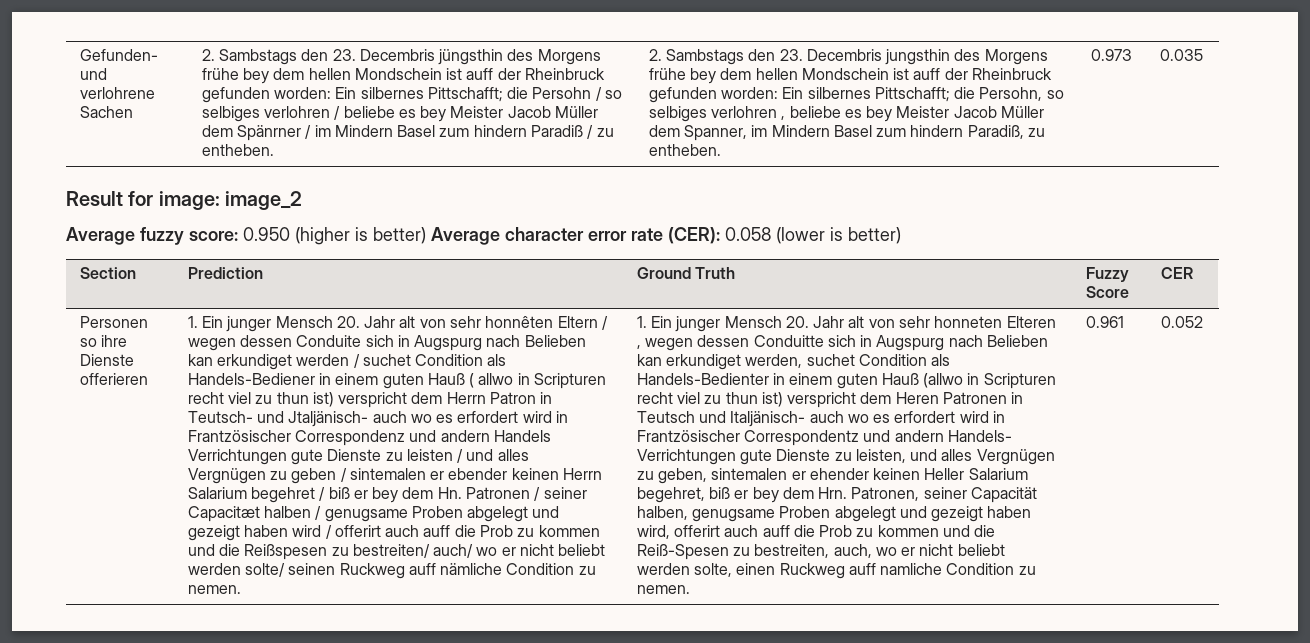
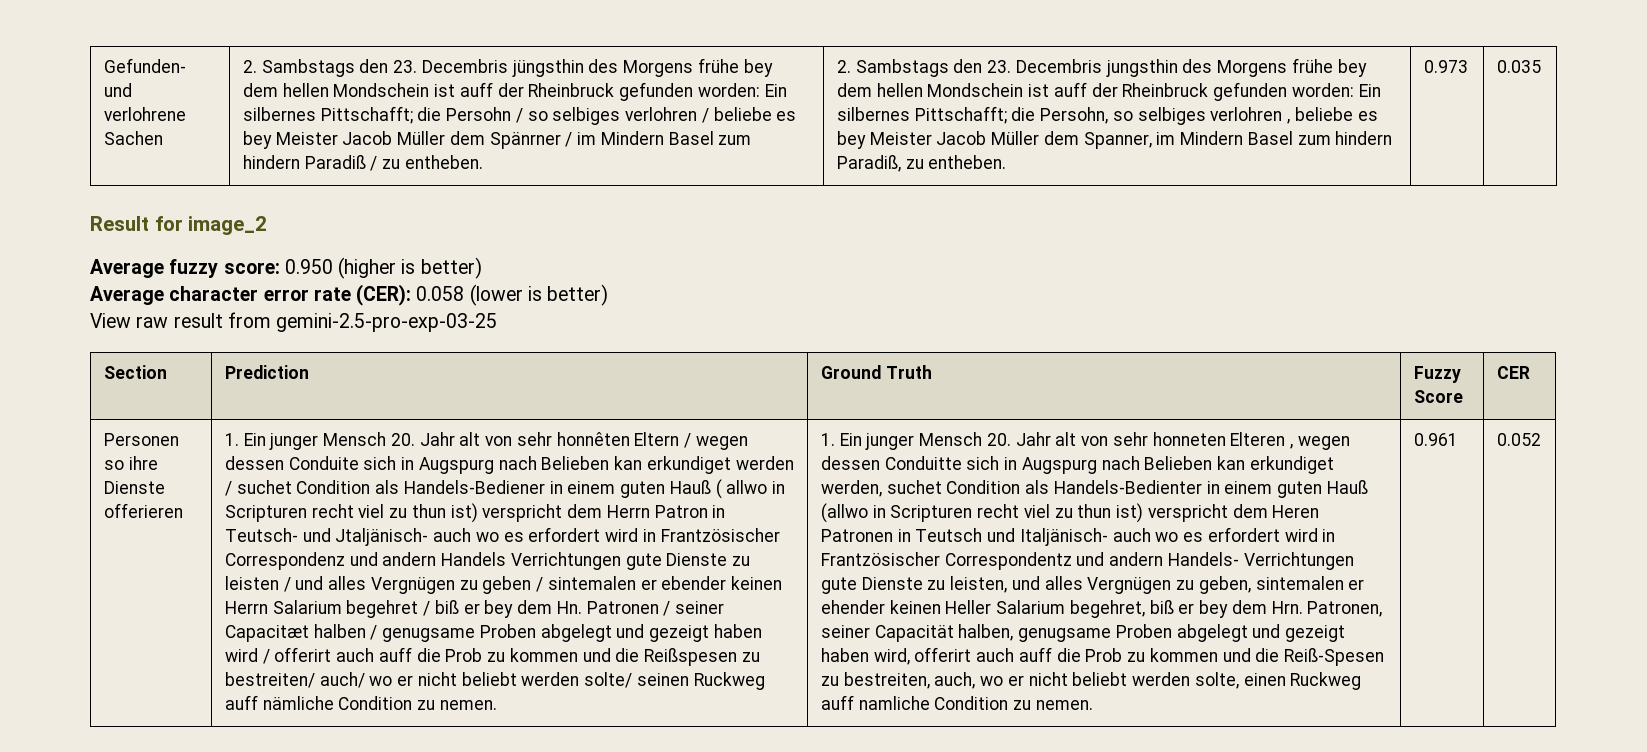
[158,191,220,210] image: -> (183, 223) none
(426, 235) none -> (482, 268) //
(901, 235) none -> [90,312,498,332] // View raw result from gemini-2.5-pro-exp-03-25

